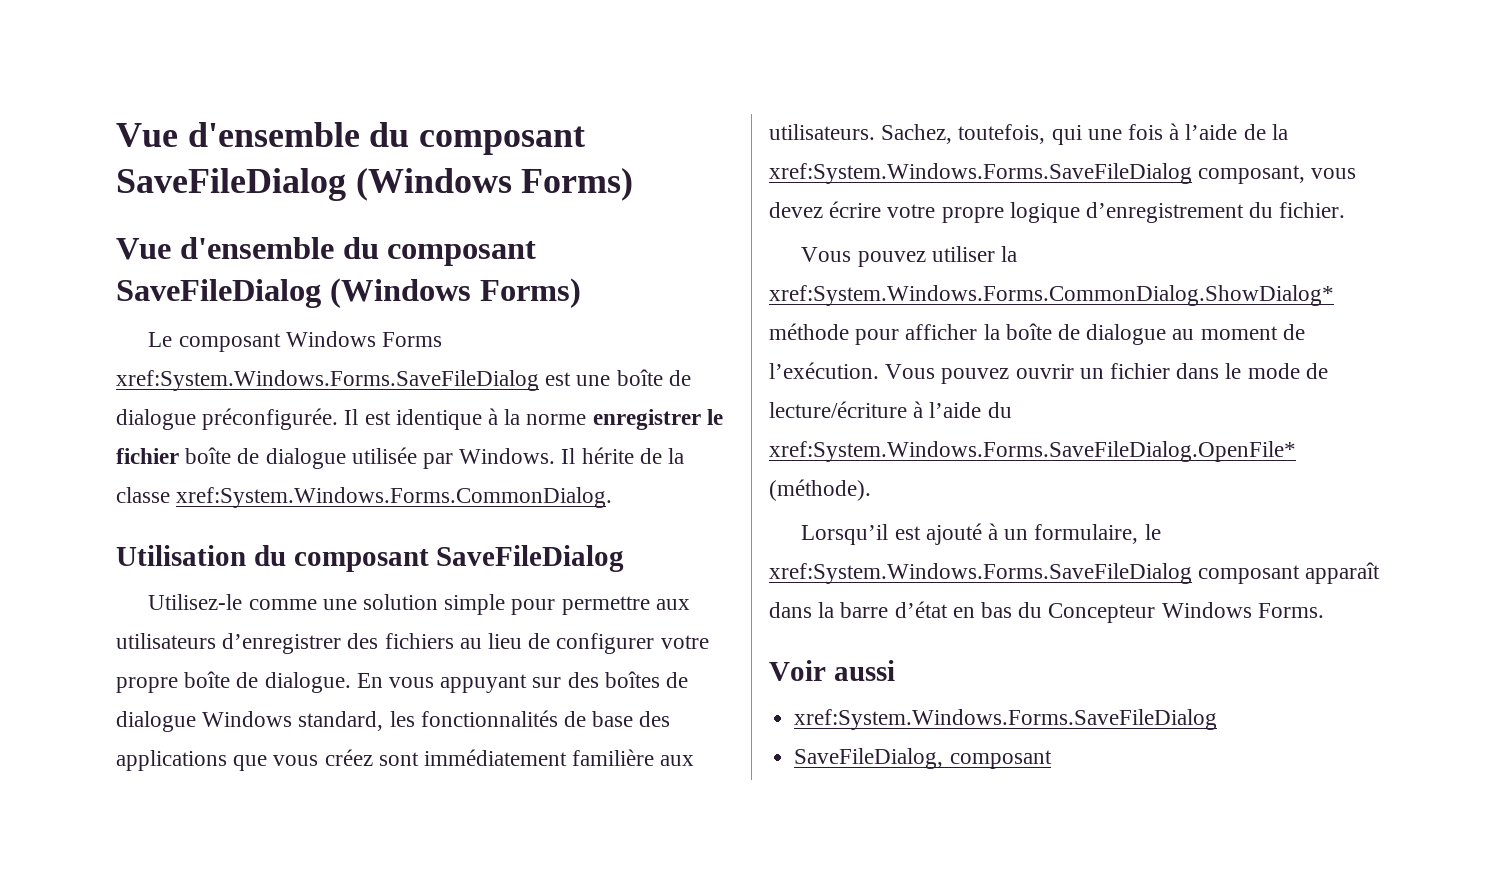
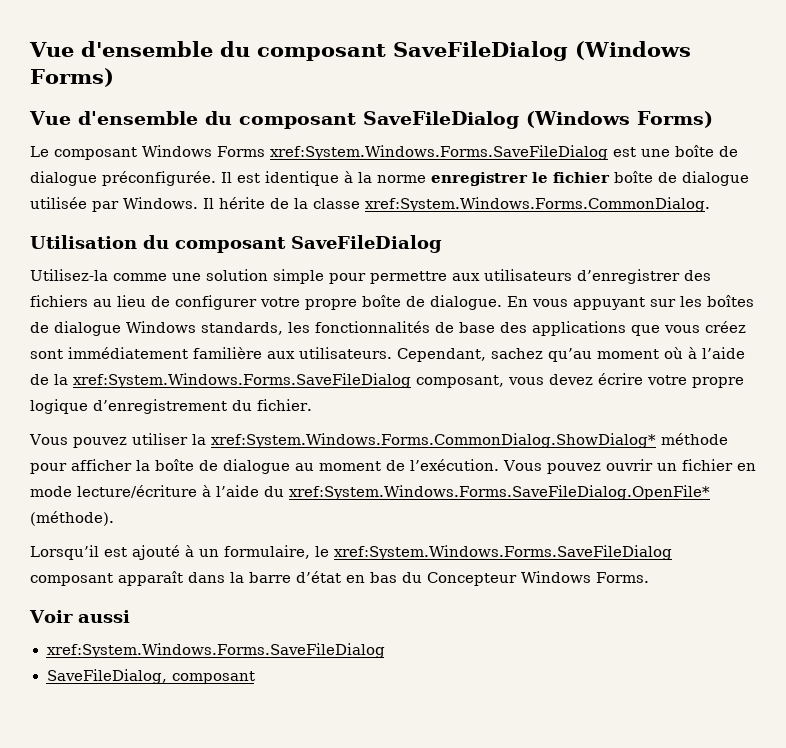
[148,594,243,610] Utilisez-le -> [30,269,108,281] Utilisez-la
[567,672,599,688] des -> [680,296,702,307] les
[298,711,384,731] standard, -> [201,322,283,335] standards,
[881,124,1164,145] Sachez, toutefois, qui une fois -> [397,347,683,362] Cependant, sachez qu’au moment où
[1176,363,1328,379] dans le mode de -> [736,463,756,471] [30,486,72,497] en mode

